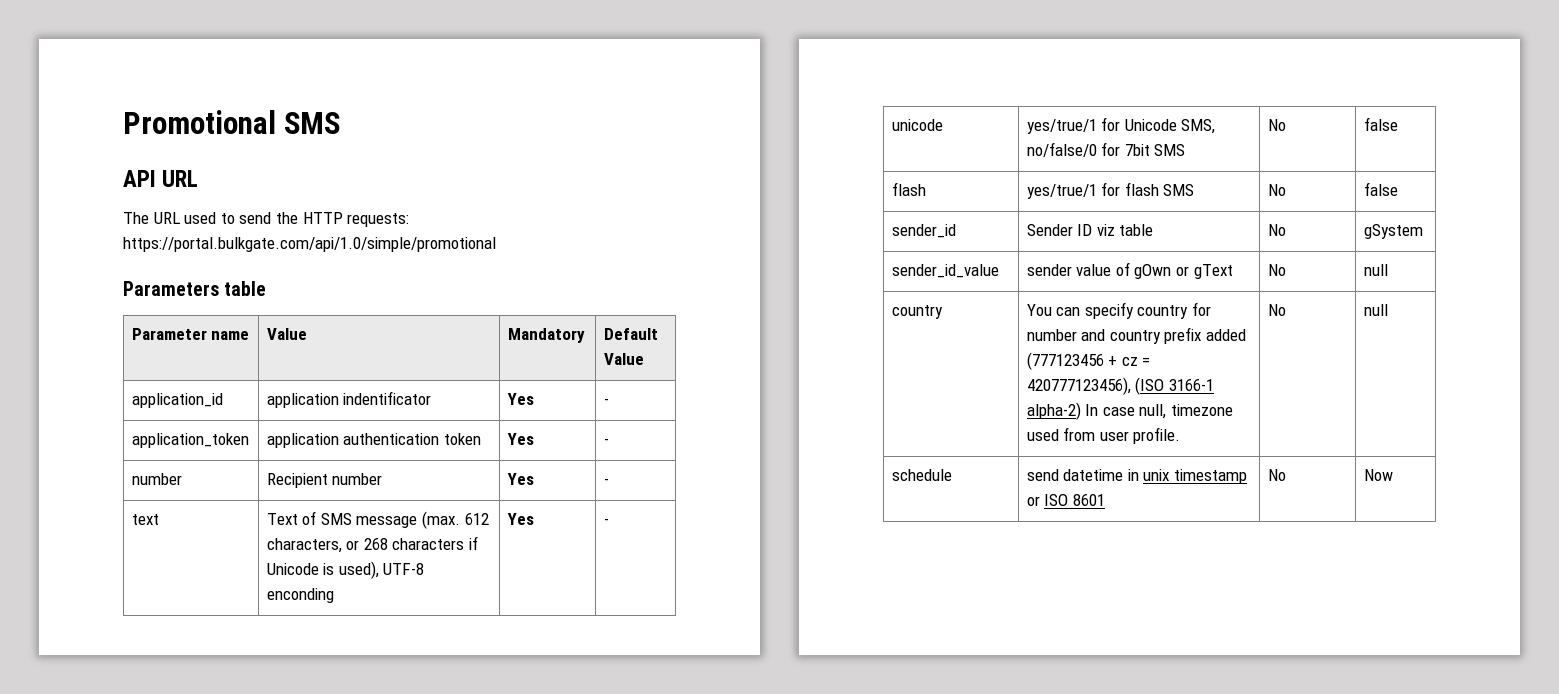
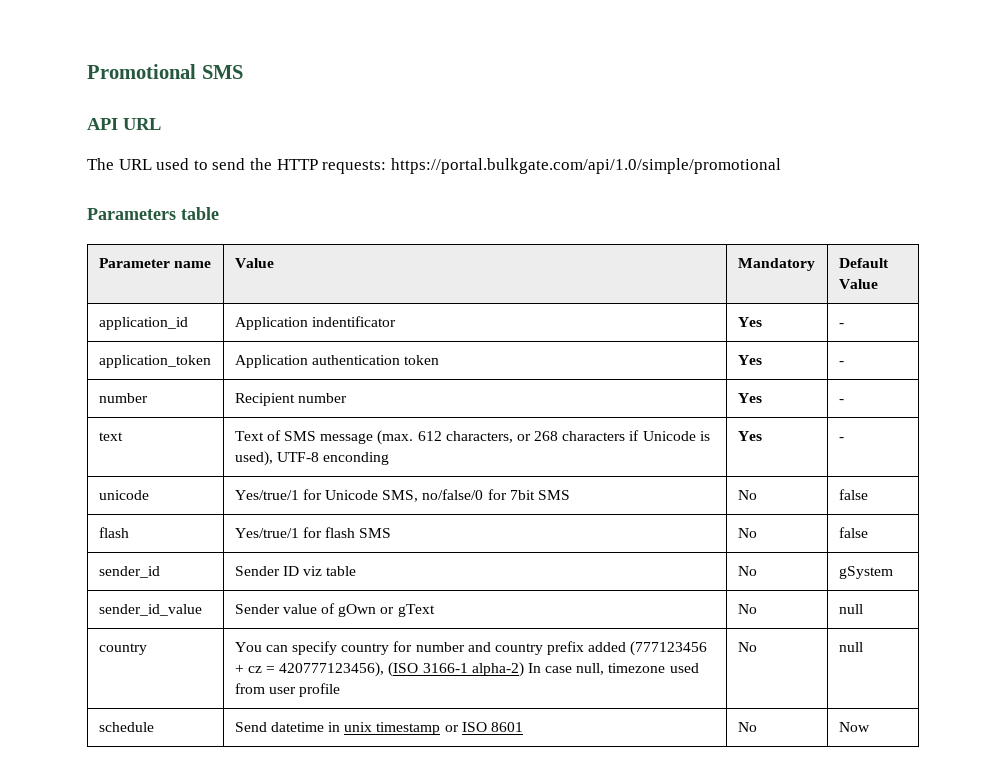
[266,393,339,408] application -> [234,317,308,330] Application
[266,433,339,448] application -> [234,355,308,368] Application
[1026,119,1097,134] yes/true/1 -> [234,490,299,500] Yes/true/1
[1026,184,1097,199] yes/true/1 -> [234,528,299,538] Yes/true/1
[1026,264,1072,276] sender -> [234,604,280,614] Sender
[1133,427,1181,444] profile. -> [298,683,340,697] profile
[1026,469,1059,481] send -> [234,722,267,732] Send

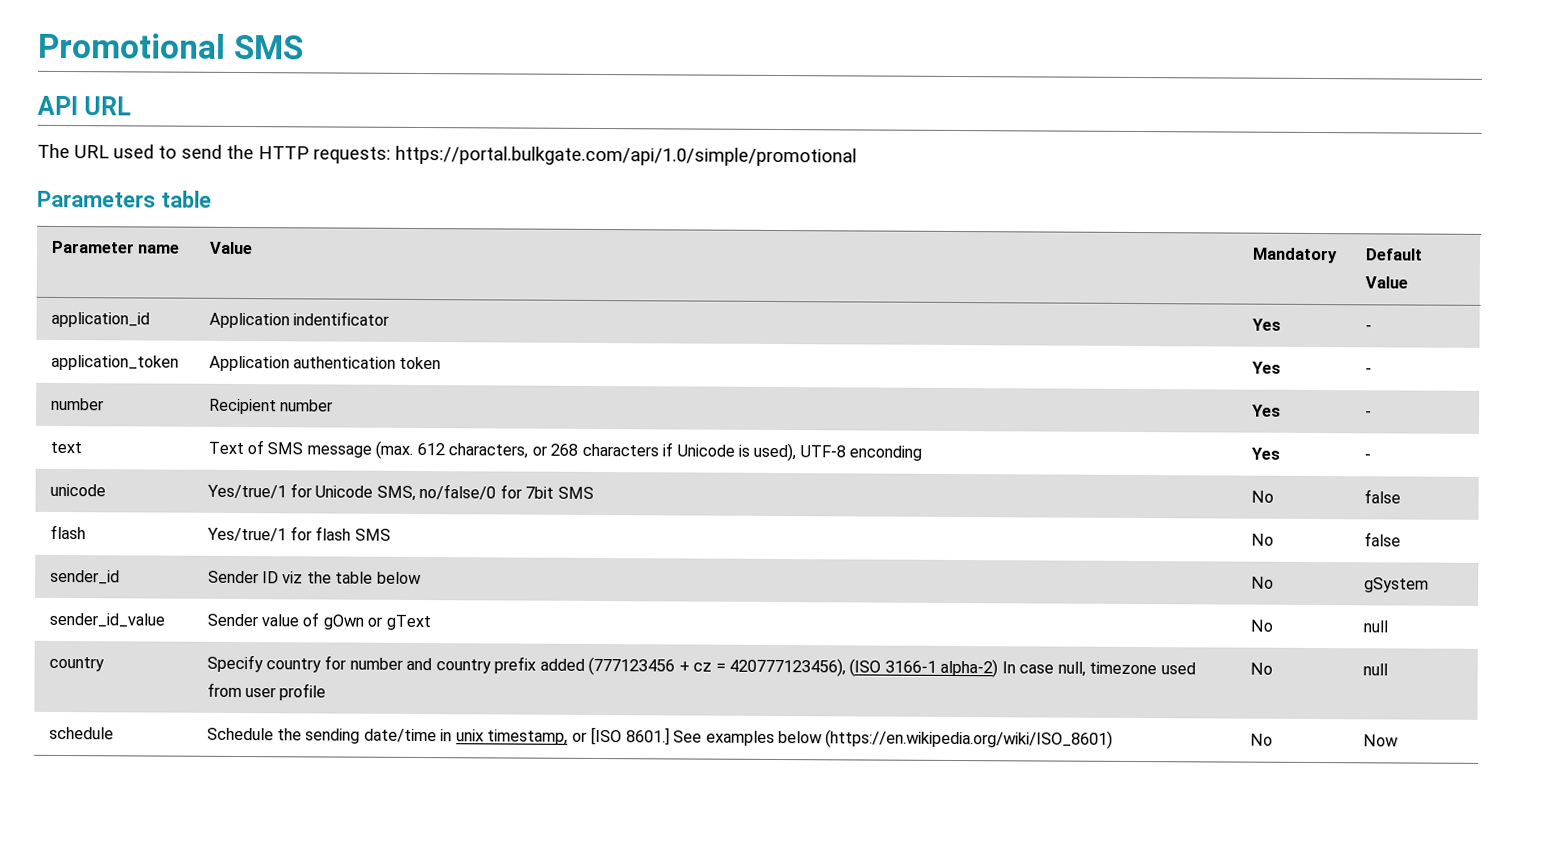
[326,566,357,576] table -> [306,571,422,585] the table below
[234,641,337,655] You can specify -> [206,654,263,673] Specify
[234,722,523,735] Send datetime in unix timestamp or ISO 8601 -> [206,726,1114,749] Schedule the sending date/time in unix timestamp, or [ISO 8601.] See examples below (https://en.wikipedia.org/wiki/ISO_8601)

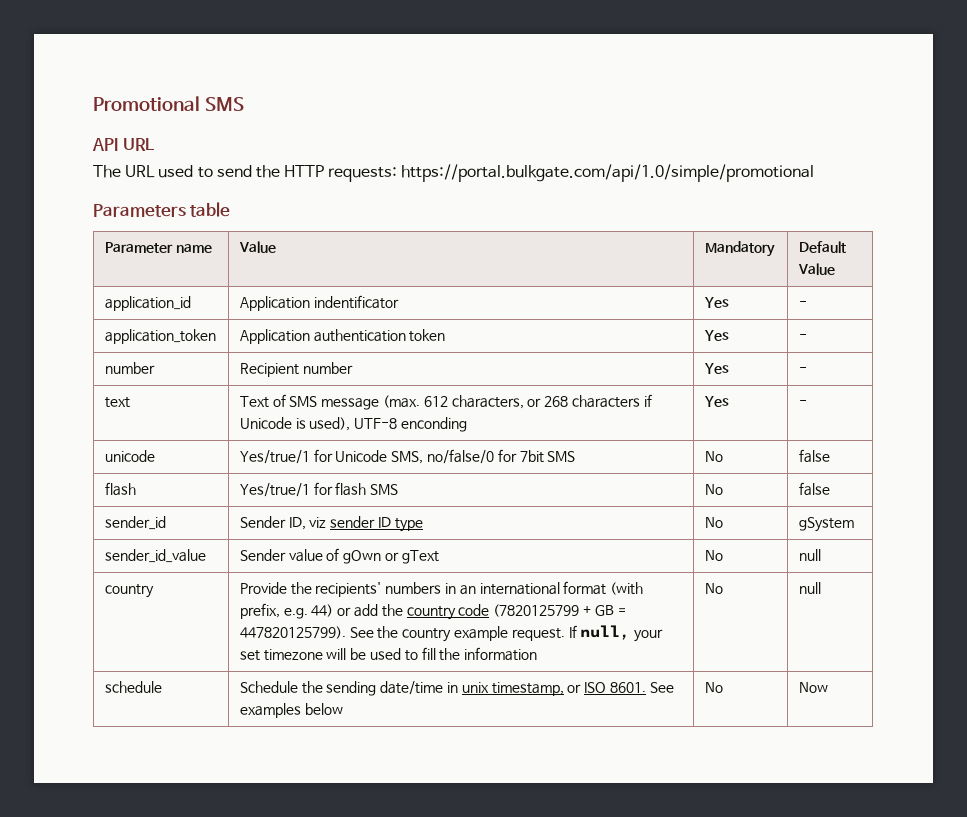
[262,571,422,585] ID viz the table below -> [288,516,423,532] ID, viz sender ID type
[206,654,1196,678] [206,682,327,701] Specify country for number and country prefix added (777123456 + cz = 420777123456), (ISO 3166-1 alpha-2) In case null, timezone used from user profile -> [239,581,644,597] [239,603,626,620] [239,625,664,642] [239,647,538,661] Provide the recipients' numbers in an international format (with prefix, e.g. 44) or add the country code (7820125799 + GB = 447820125799). See the country example request. If null, your set timezone will be used to fill the information
[590,726,670,746] [ISO 8601.] -> [584,682,646,693] ISO 8601.
[825,729,1114,749] (https://en.wikipedia.org/wiki/ISO_8601) -> (343, 709) none

